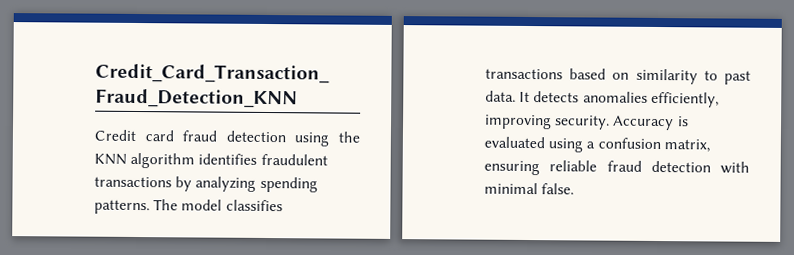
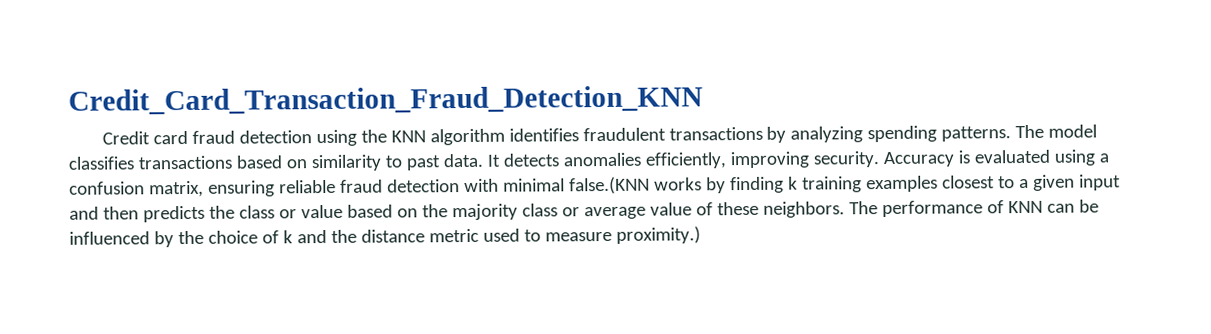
[541,183,575,195] false. -> [568,174,1121,195] [69,199,1099,223] [69,226,701,248] false.(KNN works by finding k training examples closest to a given input and then predicts the class or value based on the majority class or average value of these neighbors. The performance of KNN can be influenced by the choice of k and the distance metric used to measure proximity.)

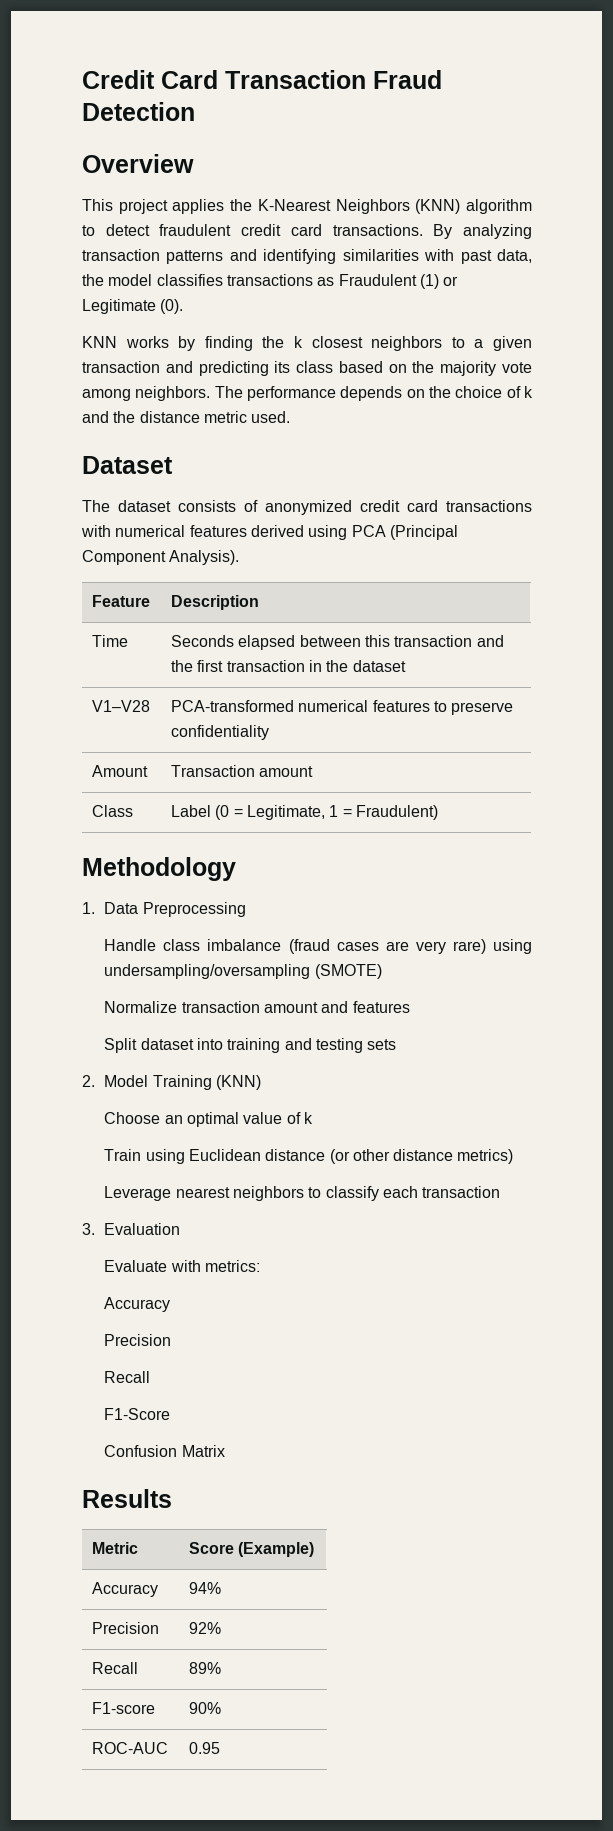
[68,85,703,115] [101,124,1098,147] [68,149,1109,172] [69,174,1121,198] [69,199,1099,223] [69,231,174,248] Credit_Card_Transaction_Fraud_Detection_KNN // Credit card fraud detection using the KNN algorithm identifies fraudulent transactions by analyzing spending patterns. The model classifies transactions based on similarity to past data. It detects anomalies efficiently, improving security. Accuracy is evaluated using a confusion matrix, ensuring reliable fraud detection with minimal false.(KNN works by finding k training examples closest to a given input and then predicts the class or value based on the majority class or average value of these neighbors. The performance of KNN can be influenced by -> [82,70,442,89] [82,102,195,121] [82,154,194,173] [82,199,532,214] [82,224,532,239] [82,249,532,264] [82,274,459,289] [82,299,184,314] [82,336,532,351] [82,361,532,376] [82,386,425,401] Credit Card Transaction Fraud Detection // Overview // This project applies the K-Nearest Neighbors (KNN) algorithm to detect fraudulent credit card transactions. By analyzing transaction patterns and identifying similarities with past data, the model classifies transactions as Fraudulent (1) or Legitimate (0). // KNN works by finding the k closest neighbors to a given transaction and predicting its class based on the majority vote among neighbors. The performance depends on
[482,226,701,244] used to measure proximity.) -> [251,411,291,423] [82,456,173,474] [82,500,532,515] [81,525,458,540] [82,550,240,565] [92,595,151,607] [171,595,260,610] [92,635,129,647] [171,635,504,650] [171,660,406,672] [92,700,151,712] [171,700,514,715] [171,725,270,740] [92,765,149,777] [171,765,314,777] [92,805,134,817] [171,805,438,820] [82,857,236,881] [82,902,246,917] [104,939,532,954] [104,964,382,979] [104,1001,410,1013] [104,1038,397,1053] [82,1075,261,1090] [104,1112,313,1127] [104,1149,514,1164] [104,1186,501,1201] [82,1223,181,1235] [104,1260,260,1272] [104,1297,171,1312] [104,1334,172,1346] [104,1371,151,1383] [104,1408,171,1420] [104,1445,225,1457] [82,1489,172,1508] [92,1542,139,1554] [189,1542,315,1557] [92,1582,159,1597] [189,1582,222,1594] [92,1622,160,1634] [189,1622,222,1634] [92,1662,139,1674] [189,1662,222,1674] [92,1702,156,1714] [189,1702,222,1714] [92,1742,169,1754] [189,1742,221,1754] used. // Dataset // The dataset consists of anonymized credit card transactions with numerical features derived using PCA (Principal Component Analysis). // Feature | Description // Time | Seconds elapsed between this transaction and the first transaction in the dataset // V1–V28 | PCA-transformed numerical features to preserve confidentiality // Amount | Transaction amount // Class | Label (0 = Legitimate, 1 = Fraudulent) // Methodology // 1. Data Preprocessing // Handle class imbalance (fraud cases are very rare) using undersampling/oversampling (SMOTE) // Normalize transaction amount and features // Split dataset into training and testing sets // 2. Model Training (KNN) // Choose an optimal value of k // Train using Euclidean distance (or other distance metrics) // Leverage nearest neighbors to classify each transaction // 3. Evaluation // Evaluate with metrics: // Accuracy // Precision // Recall // F1-Score // Confusion Matrix // Results // Metric | Score (Example) // Accuracy | 94% // Precision | 92% // Recall | 89% // F1-score | 90% // ROC-AUC | 0.95

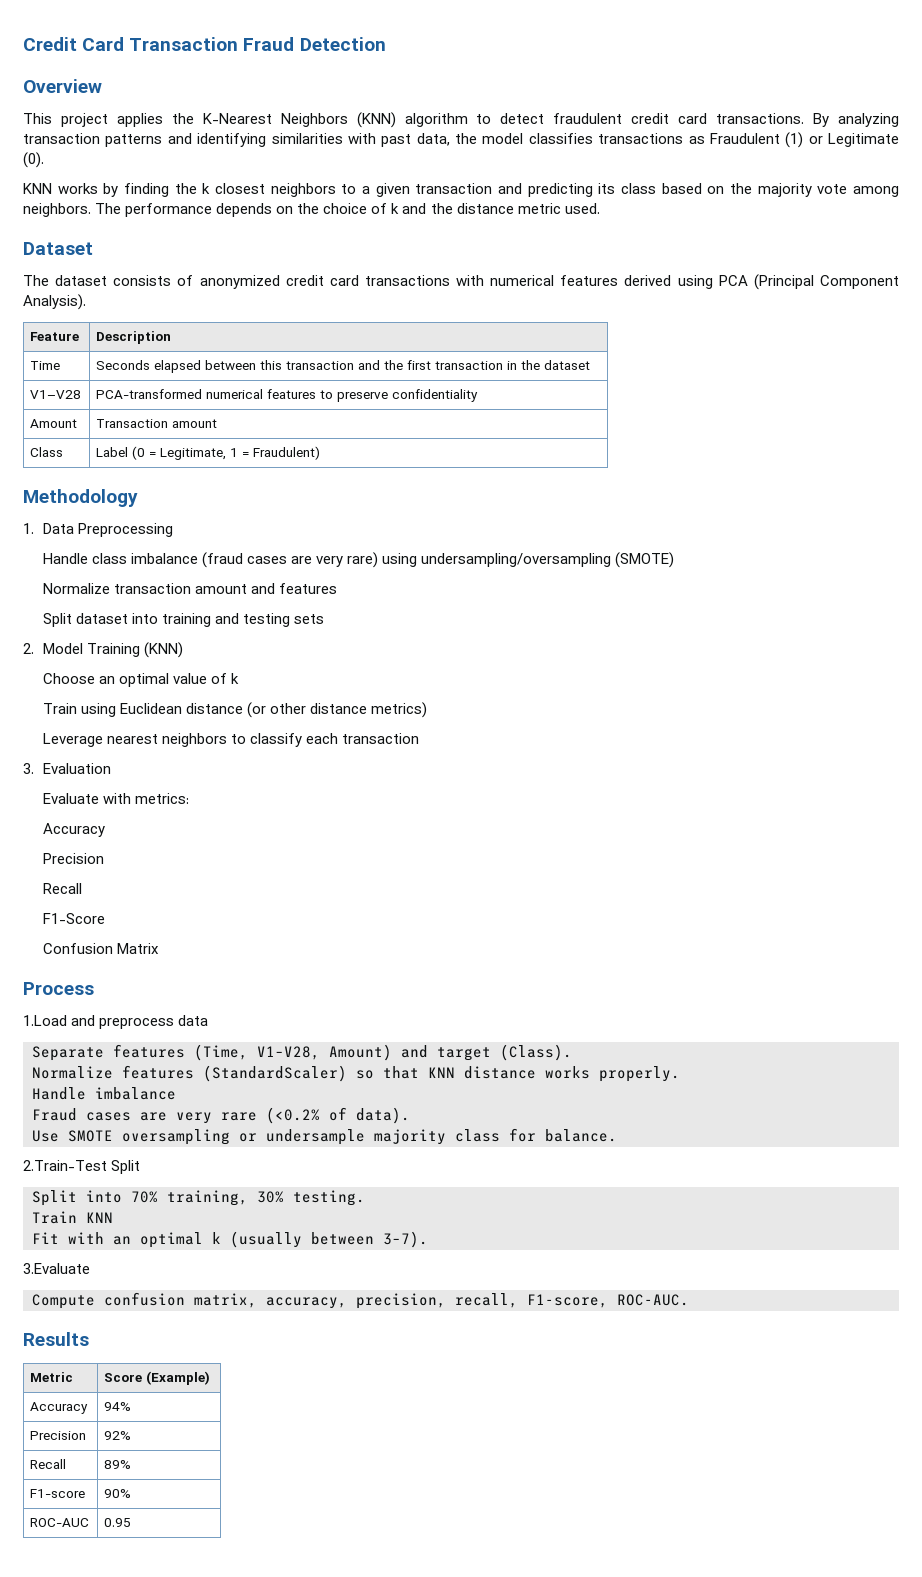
(225, 1451) none -> [23,982,94,995] [23,1015,209,1029] [32,1044,572,1061] [32,1065,680,1082] [32,1087,176,1100] [32,1107,410,1124] [32,1128,617,1145] [23,1160,141,1174] [32,1190,365,1206] [32,1211,113,1224] [32,1231,428,1248] [23,1263,90,1274] [32,1292,689,1309] // Process // 1.Load and preprocess data // Separate features (Time, V1–V28, Amount) and target (Class). // Normalize features (StandardScaler) so that KNN distance works properly. // Handle imbalance // Fraud cases are very rare (<0.2% of data). // Use SMOTE oversampling or undersample majority class for balance. // 2.Train-Test Split // Split into 70% training, 30% testing. // Train KNN // Fit with an optimal k (usually between 3–7). // 3.Evaluate // Compute confusion matrix, accuracy, precision, recall, F1-score, ROC-AUC.

